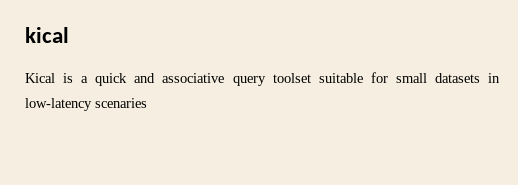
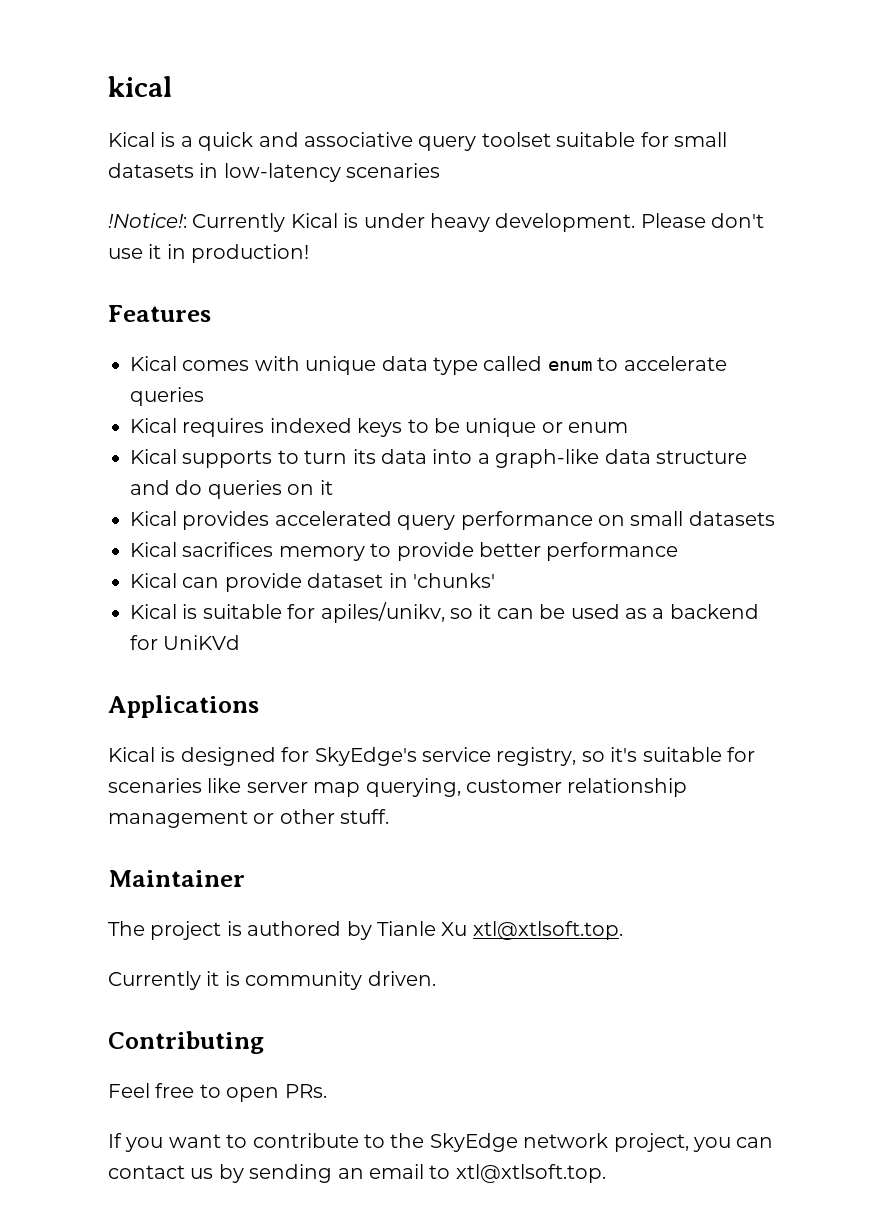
(147, 103) none -> [108,213,765,232] [108,244,310,263] [108,305,211,322] [130,356,727,375] [130,387,204,406] [130,418,629,437] [130,449,747,468] [130,480,333,499] [130,511,775,530] [130,542,679,561] [130,573,495,592] [130,602,759,623] [130,635,241,650] [108,695,259,718] [108,747,755,766] [108,778,688,797] [108,809,390,828] [108,870,245,887] [108,921,623,940] [108,971,436,990] [108,1031,264,1054] [108,1083,327,1102] [108,1133,774,1152] [108,1164,606,1183] // !Notice!: Currently Kical is under heavy development. Please don't use it in production! // Features // Kical comes with unique data type called enum to accelerate queries // Kical requires indexed keys to be unique or enum // Kical supports to turn its data into a graph-like data structure and do queries on it // Kical provides accelerated query performance on small datasets // Kical sacrifices memory to provide better performance // Kical can provide dataset in 'chunks' // Kical is suitable for apiles/unikv, so it can be used as a backend for UniKVd // Applications // Kical is designed for SkyEdge's service registry, so it's suitable for scenaries like server map querying, customer relationship management or other stuff. // Maintainer // The project is authored by Tianle Xu xtl@xtlsoft.top. // Currently it is community driven. // Contributing // Feel free to open PRs. // If you want to contribute to the SkyEdge network project, you can contact us by sending an email to xtl@xtlsoft.top.

